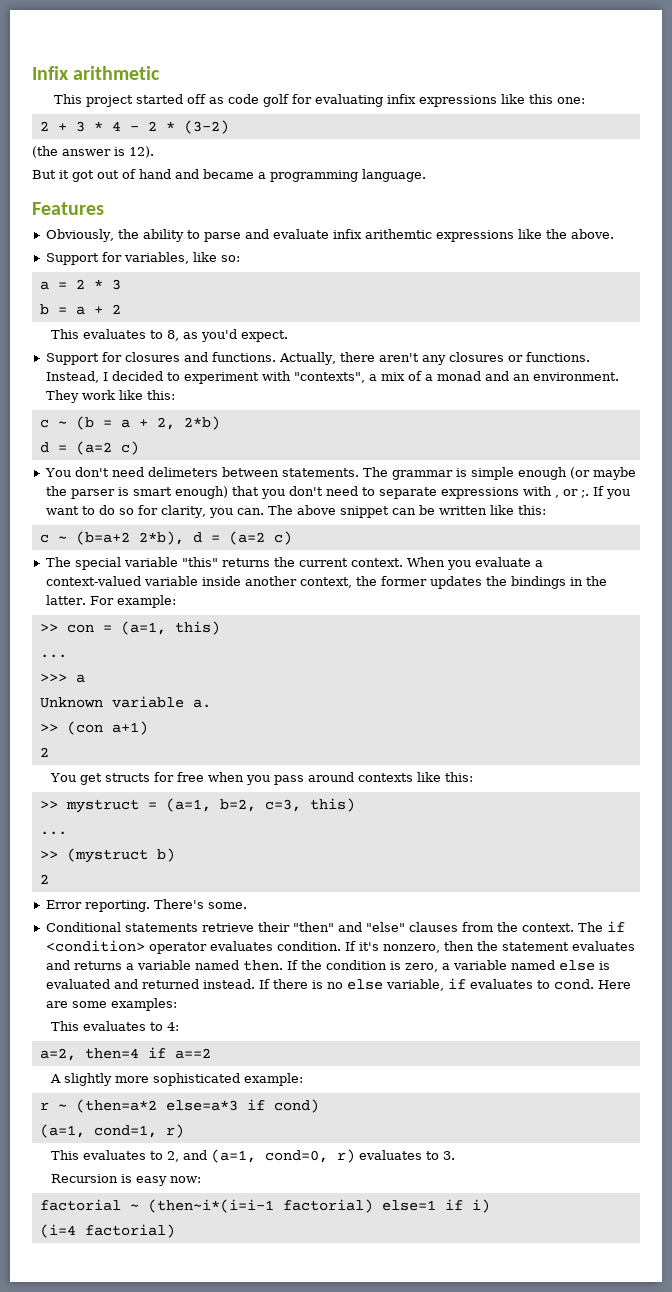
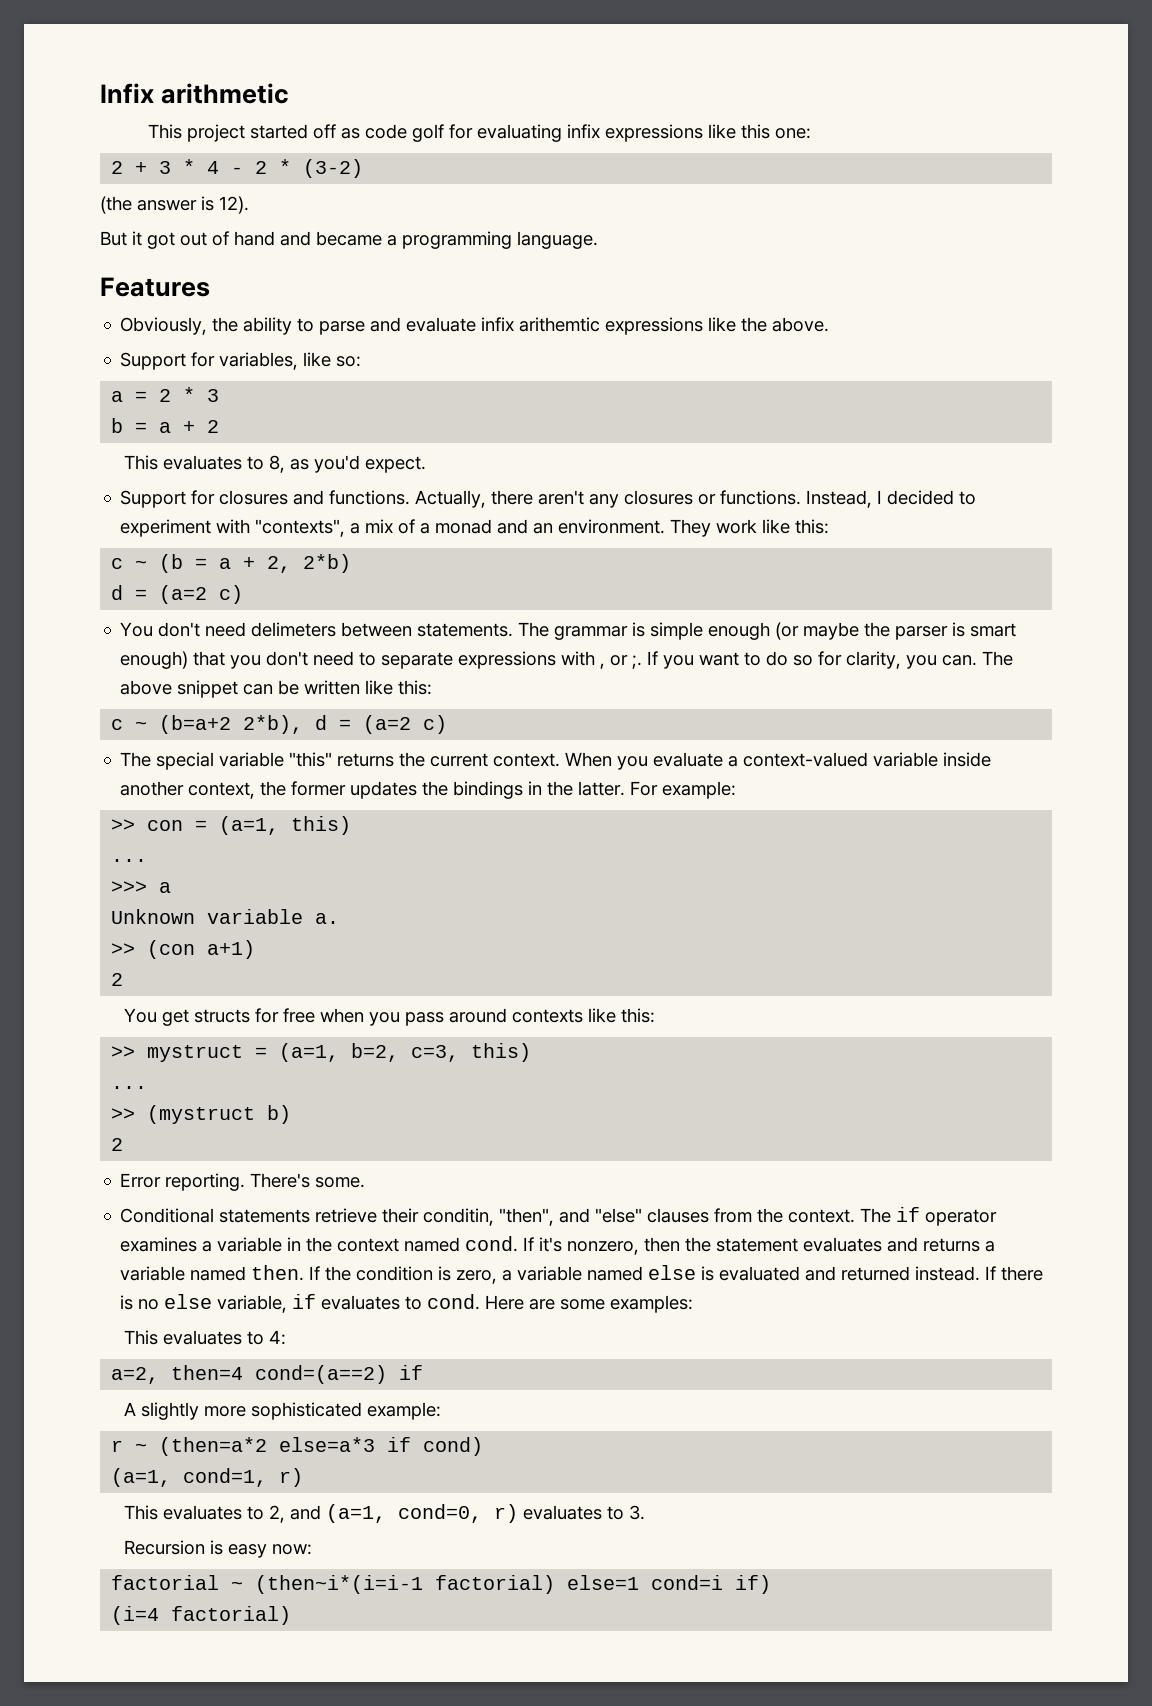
[292,922,334,932] "then" -> [423,1208,555,1226] conditin, "then",
[45,940,341,954] <condition> operator evaluates condition. -> [925,1209,998,1226] [120,1236,519,1252] operator examines a variable in the context named cond.
[147,1047,211,1059] if a==2 -> [255,1365,424,1384] cond=(a==2) if
[444,1199,490,1213] if i) -> [651,1575,772,1594] cond=i if)

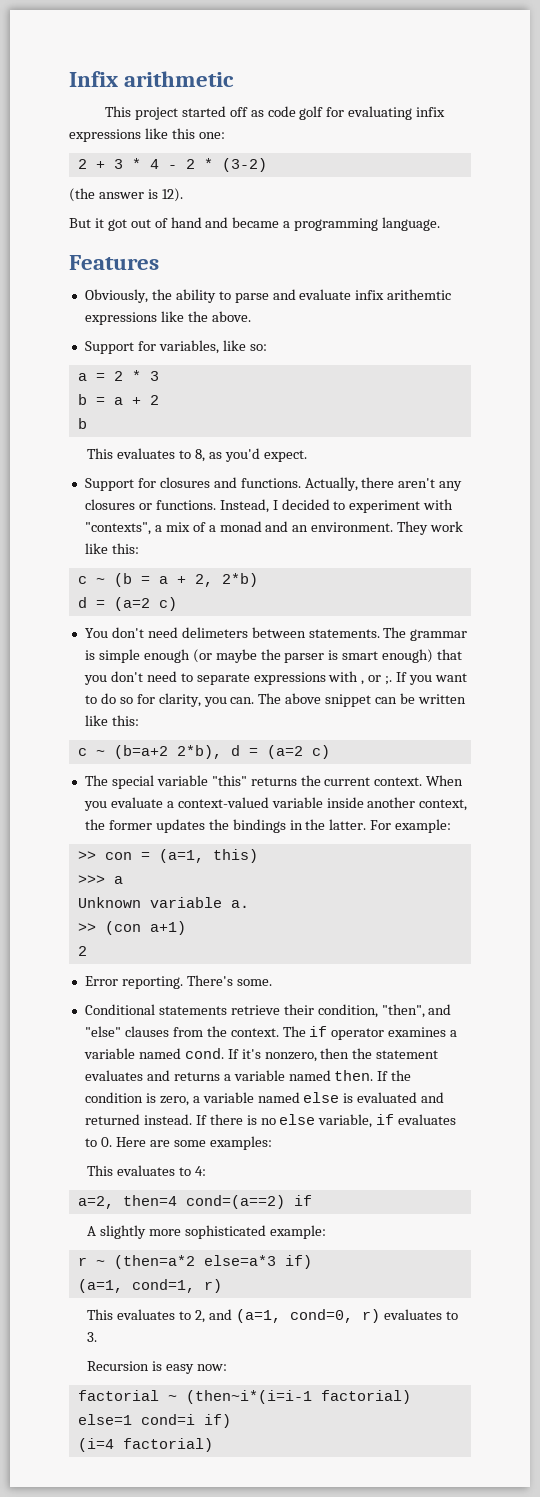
(220, 426) none -> [77,418,87,429] // b
[111,859,148,862] // ... -> (258, 856) none
[123,1008,655,1026] [111,1043,532,1062] [111,1086,148,1089] [111,1105,292,1124] [111,1138,124,1151] // You get structs for free when you pass around contexts like this: // >> mystruct = (a=1, b=2, c=3, this) // ... // >> (mystruct b) // 2 -> (87, 951) none
[423,1208,495,1226] conditin, -> [317,1004,378,1018] condition,
[287,1237,400,1252] in the context -> (135, 1053) none
[427,1294,481,1310] cond. -> [100,1137,112,1147] 0.
[387,1437,484,1456] if cond) -> [284,1255,312,1269] if)

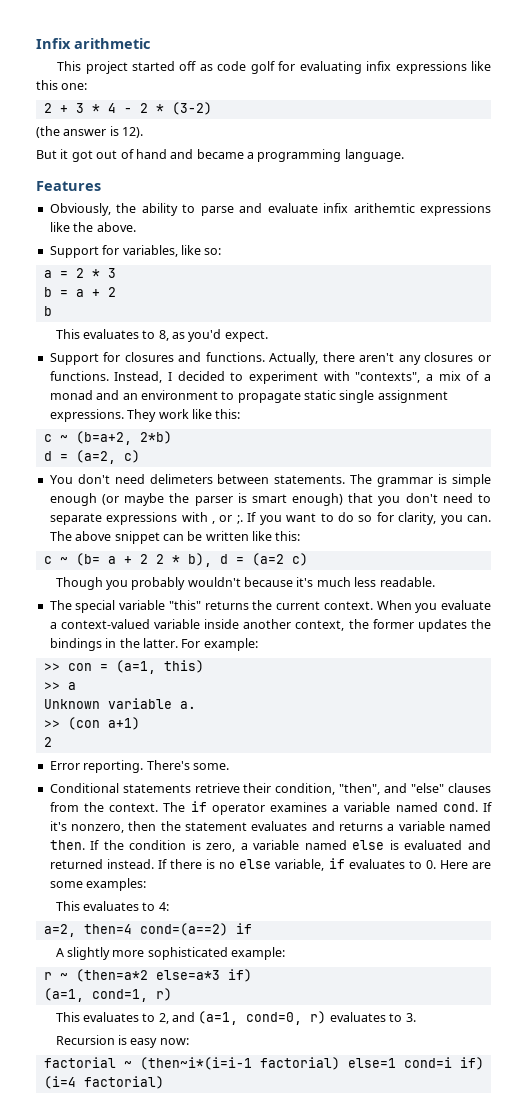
[311,522,394,532] environment. -> [140,390,448,403] [49,409,124,422] environment to propagate static single assignment expressions.
[113,573,213,587] (b = a + 2, -> [75,431,132,445] (b=a+2,
[113,597,150,611] (a=2 -> [75,450,116,464] (a=2,
[113,745,330,759] (b=a+2 2*b), d = (a=2 c) -> [75,553,308,567] [55,577,435,590] (b= a + 2 2 * b), d = (a=2 c) // Though you probably wouldn't because it's much less readable.
[77,875,105,884] >>> -> [43,682,60,690] >>

